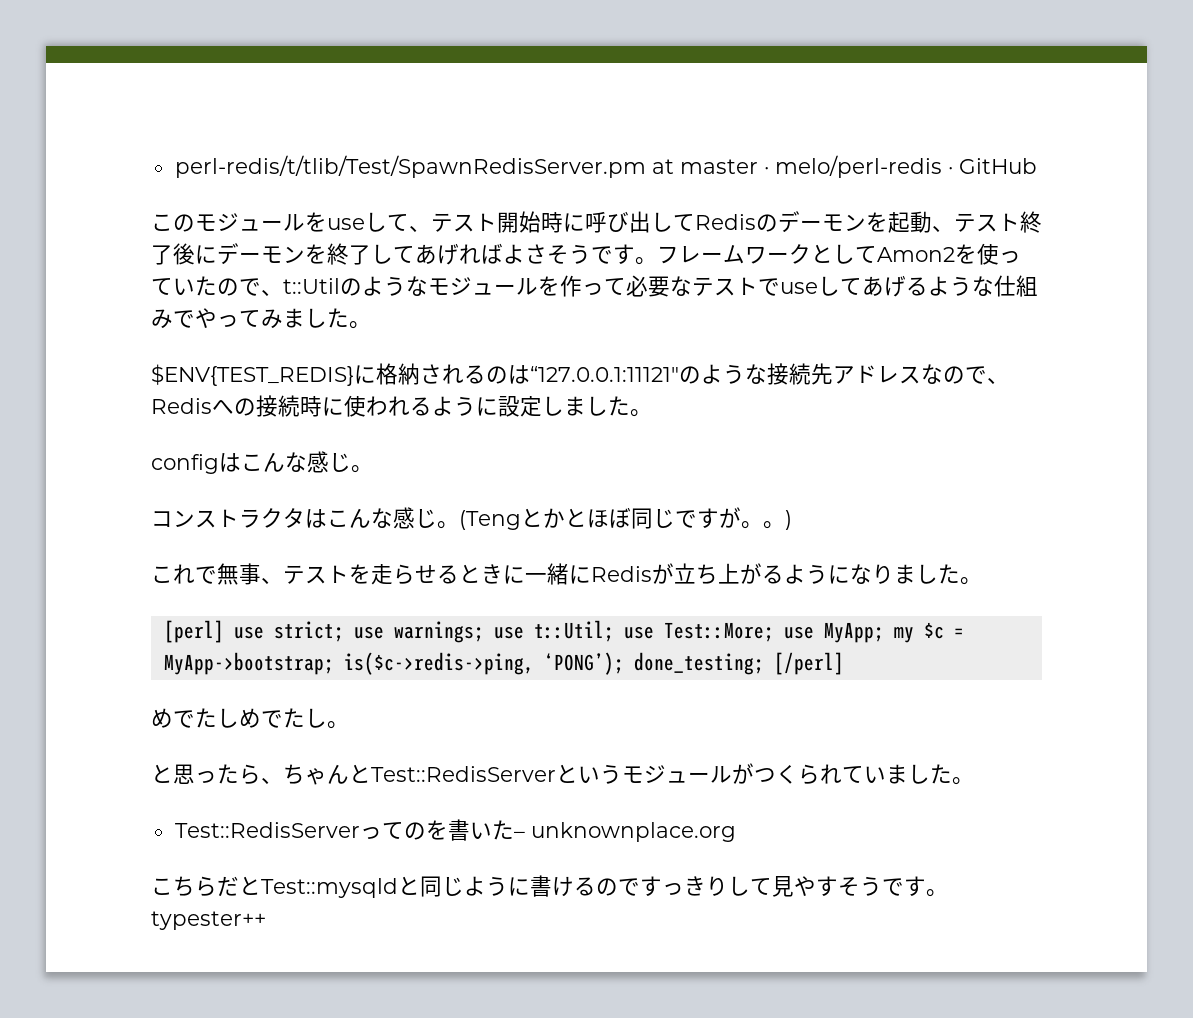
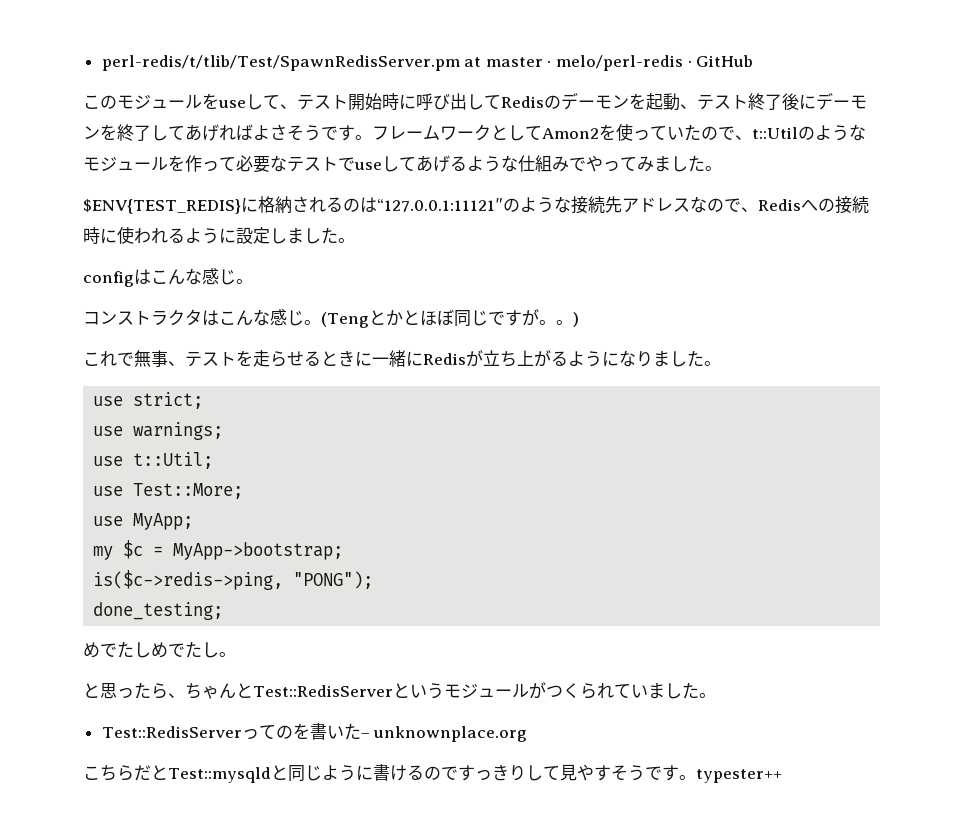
[163,620,224,643] [perl] -> (721, 363) none
(344, 631) none -> (204, 400) //
(484, 632) none -> (224, 431) //
(614, 631) none -> (214, 460) //
(774, 632) none -> (244, 491) //
(884, 632) none -> (194, 521) //
[343,652,624,675] is($c->redis->ping, ‘PONG’); -> [93,570,374,590] // is($c->redis->ping, "PONG"); //
[773,652,844,675] [/perl] -> (224, 611) none

